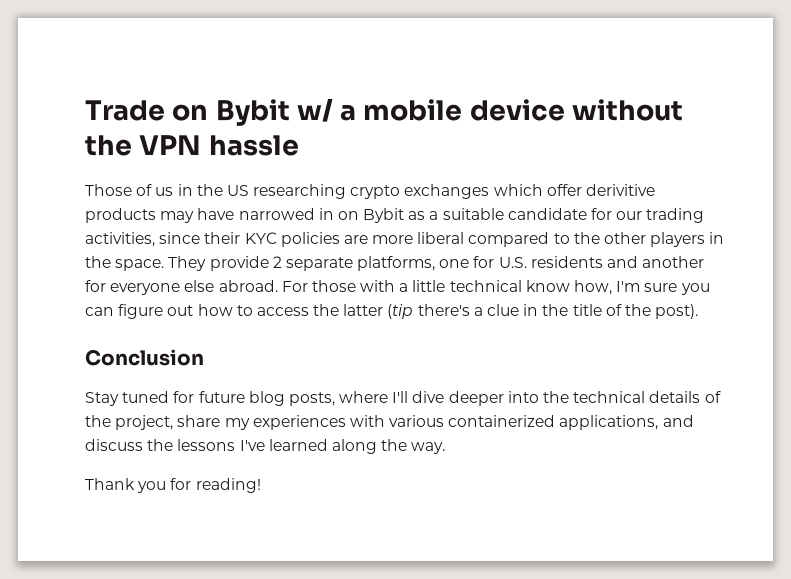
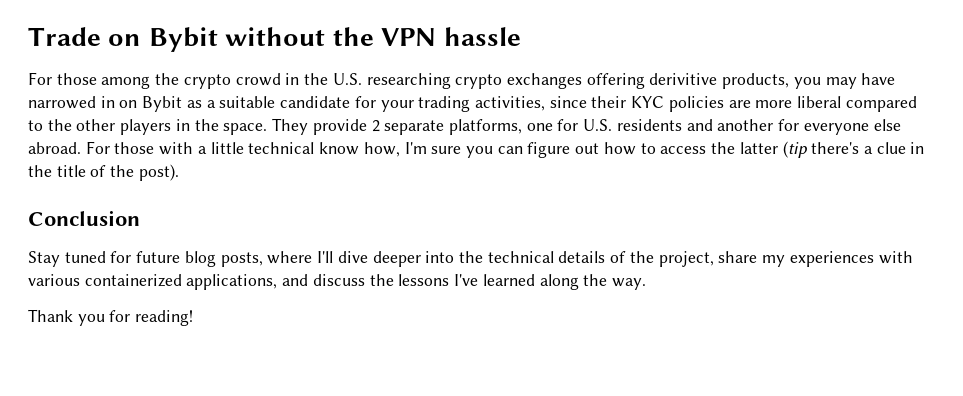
[296,98,565,122] w/ a mobile device -> (218, 39) none
[85,184,249,196] Those of us in the US -> [28,72,362,89] For those among the crypto crowd in the U.S.
[493,184,656,196] [85,208,156,223] which offer derivitive products -> [586,73,821,89] offering derivitive products, you
[616,211,643,220] our -> [380,100,414,112] your

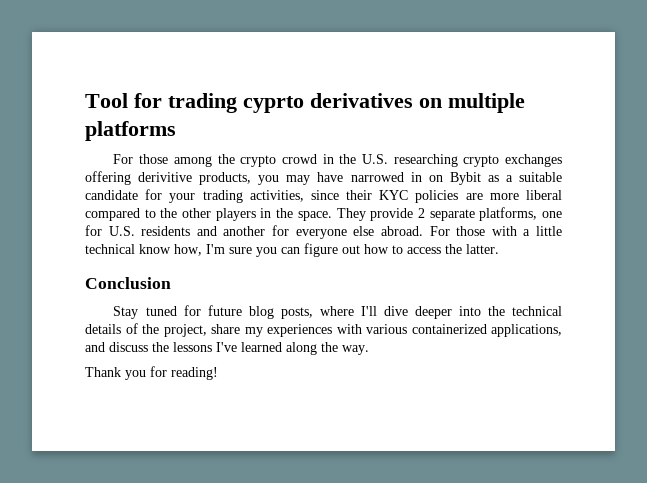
[28,27,521,52] Trade on Bybit without the VPN hassle -> [85,93,525,113] [85,121,176,141] Tool for trading cyprto derivatives on multiple platforms
[739,141,925,158] [28,164,179,181] latter (tip there's a clue in the title of the post). -> [466,244,499,254] latter.

